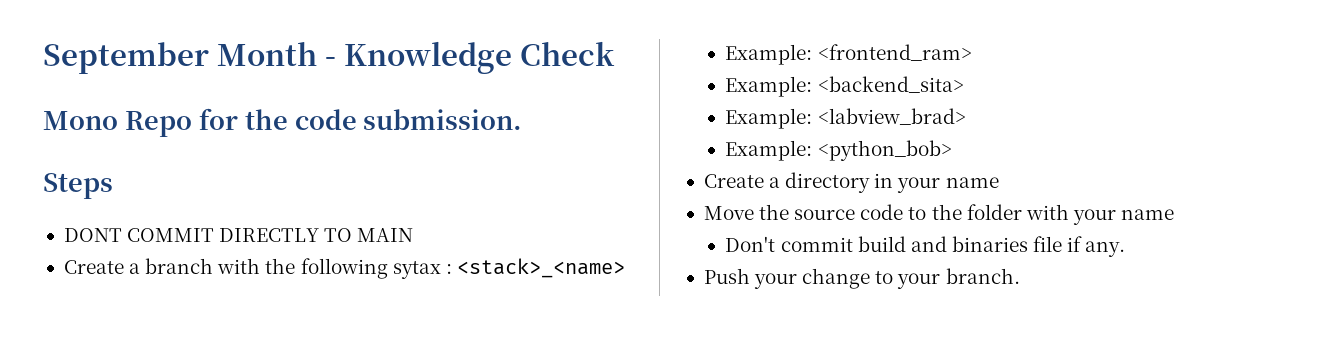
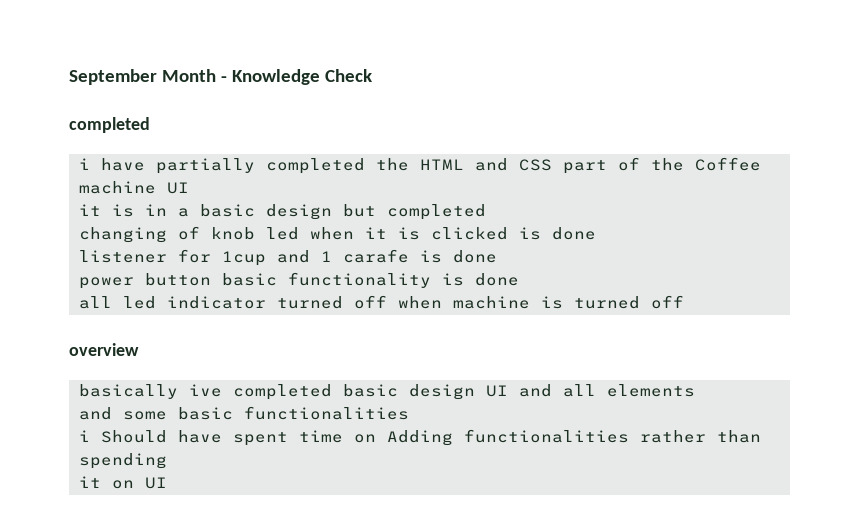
[43,108,523,137] [43,173,113,199] [63,228,414,242] [63,258,625,279] [725,44,972,65] [725,76,964,97] [725,108,966,129] [725,140,952,161] [703,172,999,193] [703,204,1175,225] [725,236,1126,257] [703,268,1020,289] Mono Repo for the code submission. // Steps // DONT COMMIT DIRECTLY TO MAIN // Create a branch with the following sytax : <stack>_<name> // Example: <frontend_ram> // Example: <backend_sita> // Example: <labview_brad> // Example: <python_bob> // Create a directory in your name // Move the source code to the folder with your name // Don't commit build and binaries file if any. // Push your change to your branch. -> [69,117,150,133] [78,157,761,174] [78,181,189,194] [78,204,486,220] [78,226,596,243] [78,249,497,266] [78,272,519,289] [78,295,684,309] [69,343,139,356] [78,384,695,400] [78,406,409,420] [78,429,761,446] [78,453,167,469] [78,476,167,489] completed // i have partially completed the HTML and CSS part of the Coffee machine UI // it is in a basic design but completed // changing of knob led when it is clicked is done // listener for 1cup and 1 carafe is done // power button basic functionality is done // all led indicator turned off when machine is turned off // overview // basically ive completed basic design UI and all elements // and some basic functionalities // i Should have spent time on Adding functionalities rather than spending // it on UI

